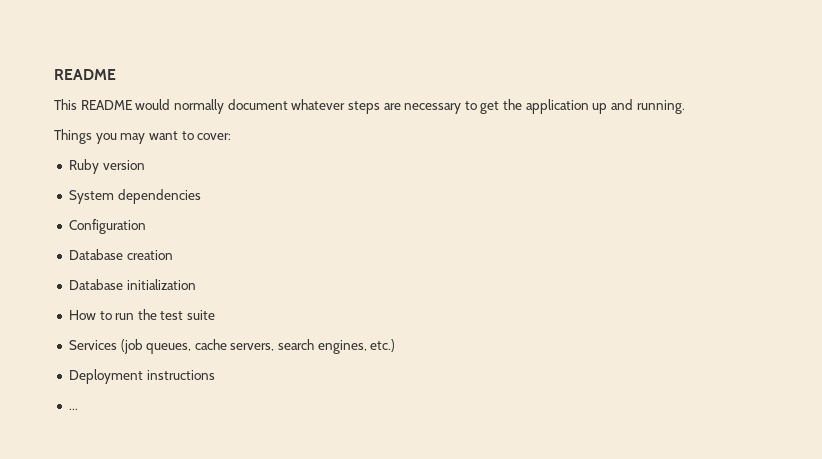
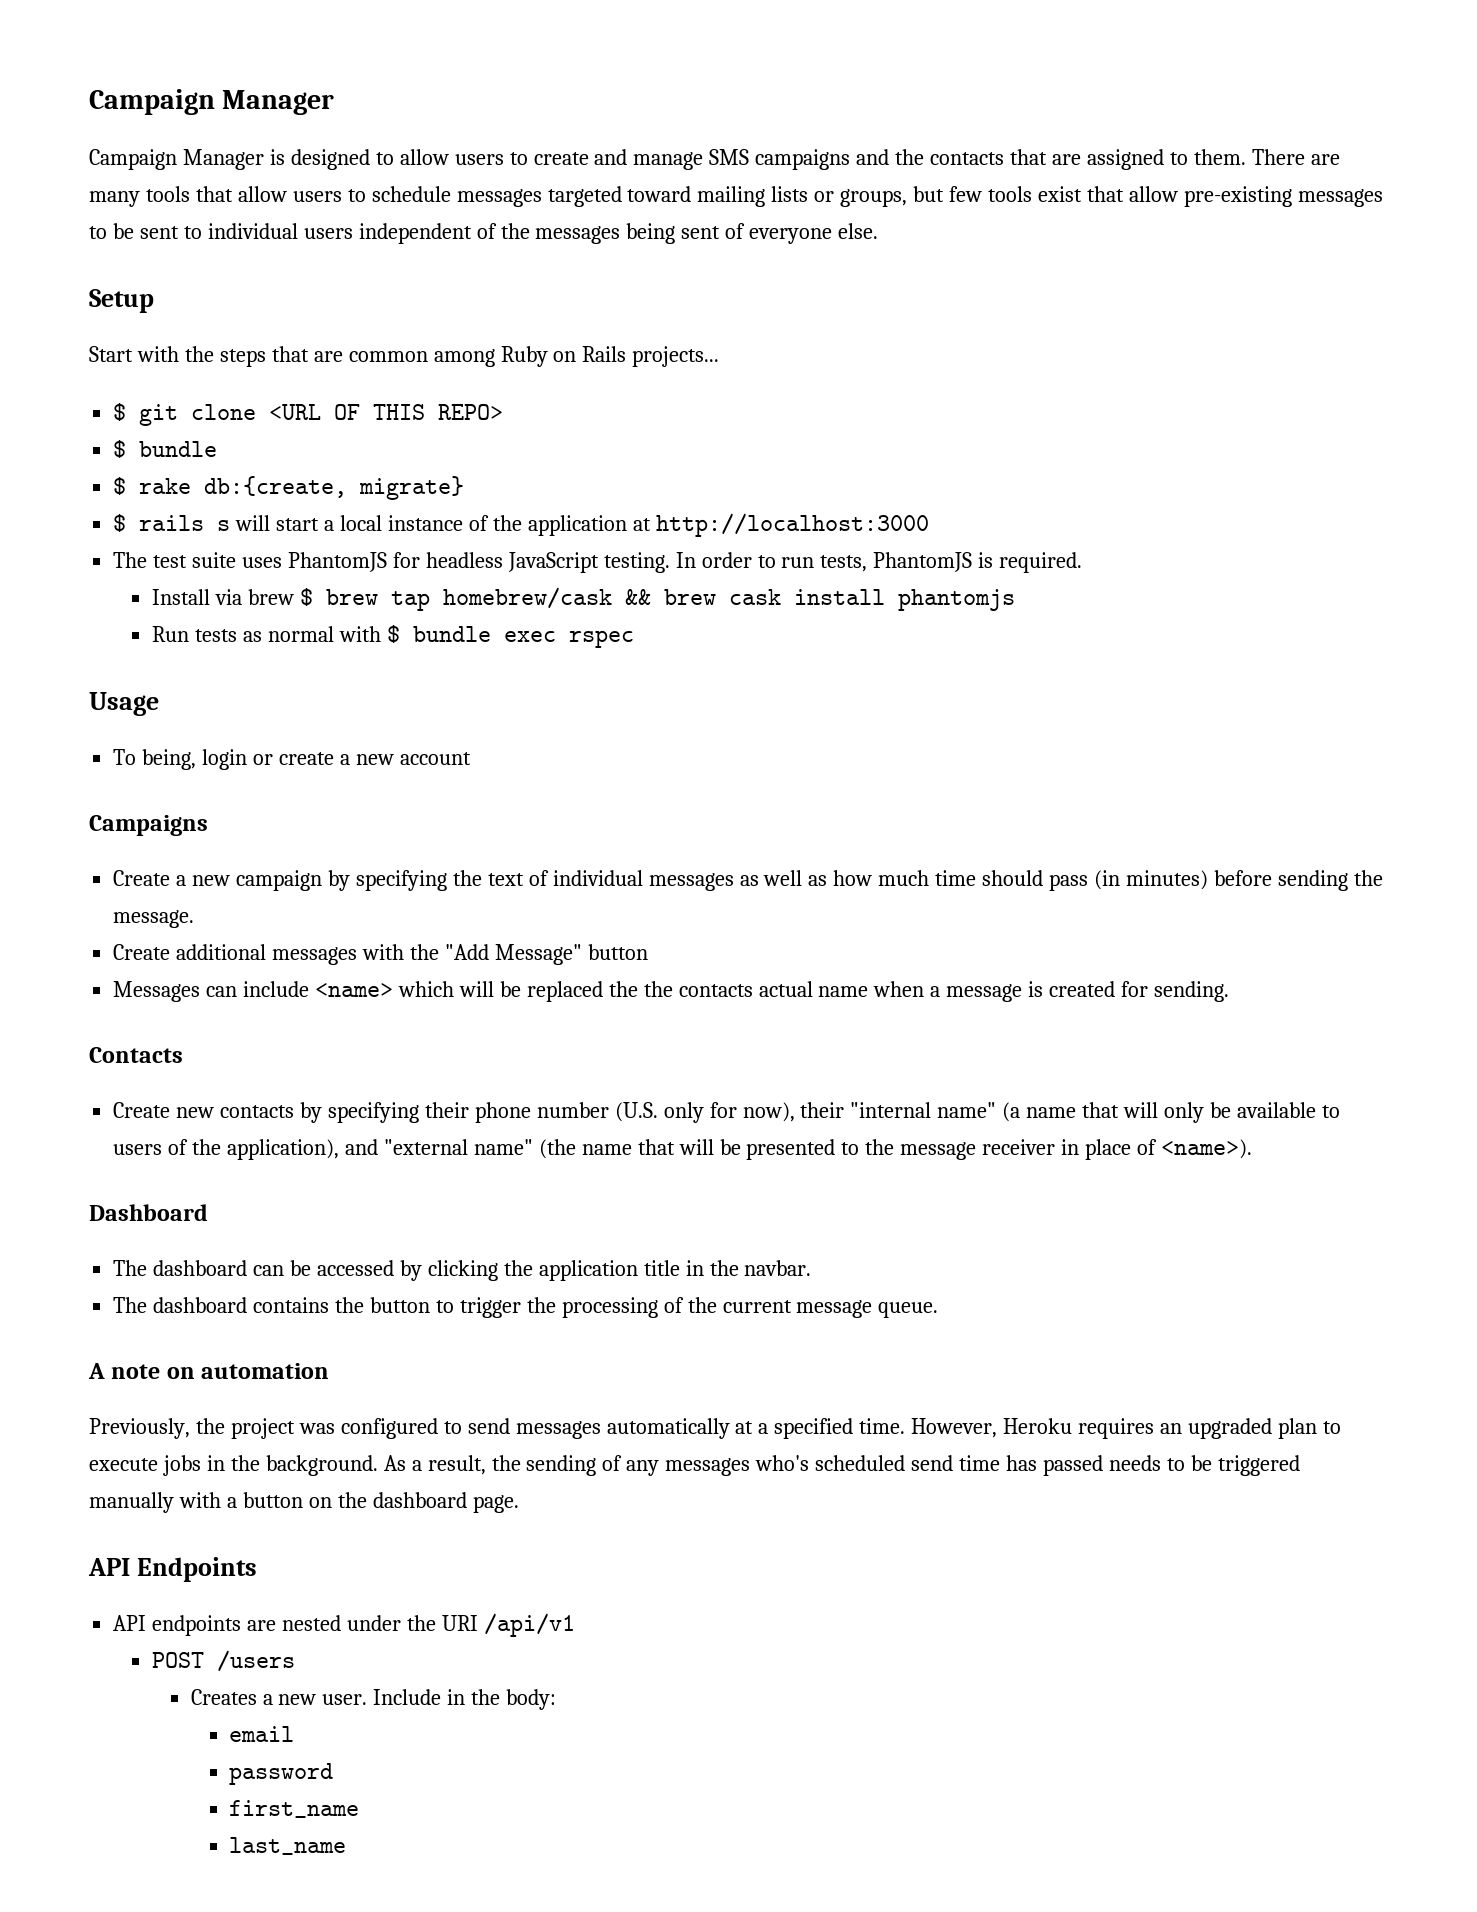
[54,69,116,80] [54,99,685,114] [54,129,232,144] [68,159,145,174] [68,189,201,204] [68,219,146,234] [68,249,173,260] [68,279,196,290] [68,309,216,320] [68,339,396,354] [68,369,215,384] [68,408,78,410] README // This README would normally document whatever steps are necessary to get the application up and running. // Things you may want to cover: // Ruby version // System dependencies // Configuration // Database creation // Database initialization // How to run the test suite // Services (job queues, cache servers, search engines, etc.) // Deployment instructions // ... -> [89,89,335,115] [89,149,1340,170] [89,186,1383,207] [89,223,879,244] [89,289,154,313] [89,346,720,367] [113,403,504,426] [113,440,218,458] [113,476,465,500] [113,513,929,537] [113,552,1083,573] [151,587,1015,611] [151,625,634,648] [89,692,159,716] [113,749,471,770] [89,815,208,836] [113,870,1383,891] [113,910,195,928] [113,944,648,965] [113,981,1230,1002] [89,1047,183,1063] [113,1102,1340,1123] [113,1139,1253,1160] [89,1204,208,1221] [113,1260,812,1281] [113,1297,939,1318] [88,1363,330,1379] [89,1418,1341,1439] [89,1455,1300,1476] [89,1492,519,1513] [88,1557,257,1582] [113,1613,575,1637] [151,1650,295,1672] [190,1689,557,1710] [229,1726,295,1742] [229,1763,334,1785] [229,1800,360,1818] [229,1837,347,1855] Campaign Manager // Campaign Manager is designed to allow users to create and manage SMS campaigns and the contacts that are assigned to them. There are many tools that allow users to schedule messages targeted toward mailing lists or groups, but few tools exist that allow pre-existing messages to be sent to individual users independent of the messages being sent of everyone else. // Setup // Start with the steps that are common among Ruby on Rails projects... // $ git clone <URL OF THIS REPO> // $ bundle // $ rake db:{create, migrate} // $ rails s will start a local instance of the application at http://localhost:3000 // The test suite uses PhantomJS for headless JavaScript testing. In order to run tests, PhantomJS is required. // Install via brew $ brew tap homebrew/cask && brew cask install phantomjs // Run tests as normal with $ bundle exec rspec // Usage // To being, login or create a new account // Campaigns // Create a new campaign by specifying the text of individual messages as well as how much time should pass (in minutes) before sending the message. // Create additional messages with the "Add Message" button // Messages can include <name> which will be replaced the the contacts actual name when a message is created for sending. // Contacts // Create new contacts by specifying their phone number (U.S. only for now), their "internal name" (a name that will only be available to users of the application), and "external name" (the name that will be presented to the message receiver in place of <name>). // Dashboard // The dashboard can be accessed by clicking the application title in the navbar. // The dashboard contains the button to trigger the processing of the current message queue. // A note on automation // Previously, the project was configured to send messages automatically at a specified time. However, Heroku requires an upgraded plan to execute jobs in the background. As a result, the sending of any messages who's scheduled send time has passed needs to be triggered manually with a button on the dashboard page. // API Endpoints // API endpoints are nested under the URI /api/v1 // POST /users // Creates a new user. Include in the body: // email // password // first_name // last_name

